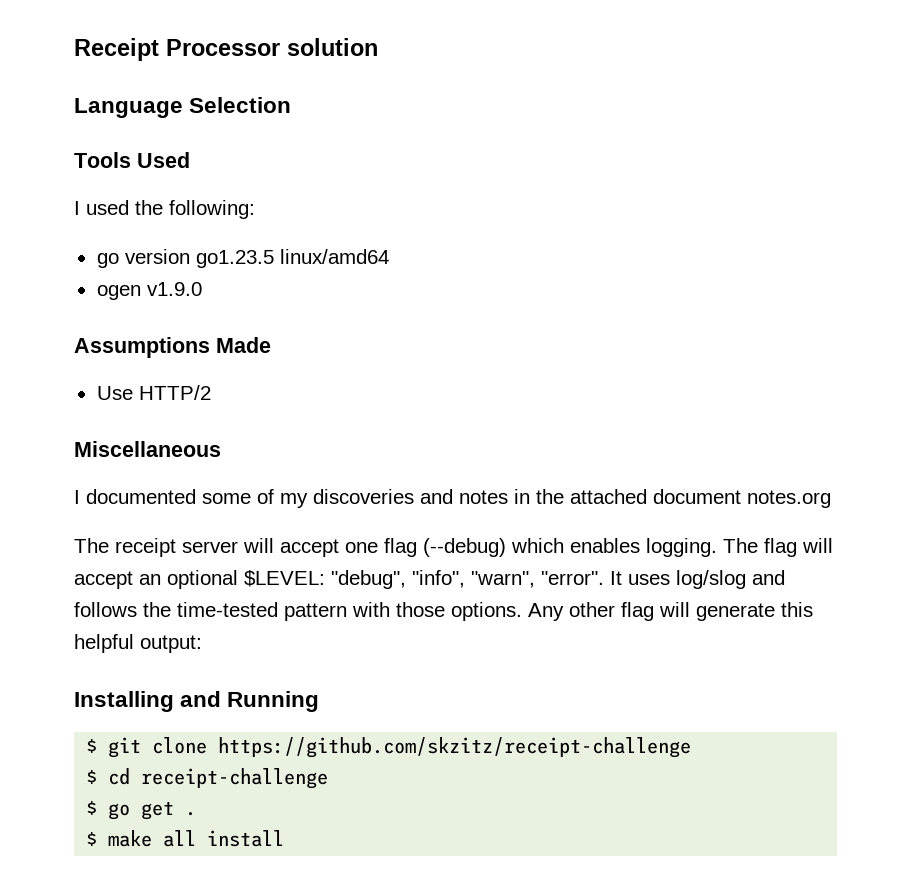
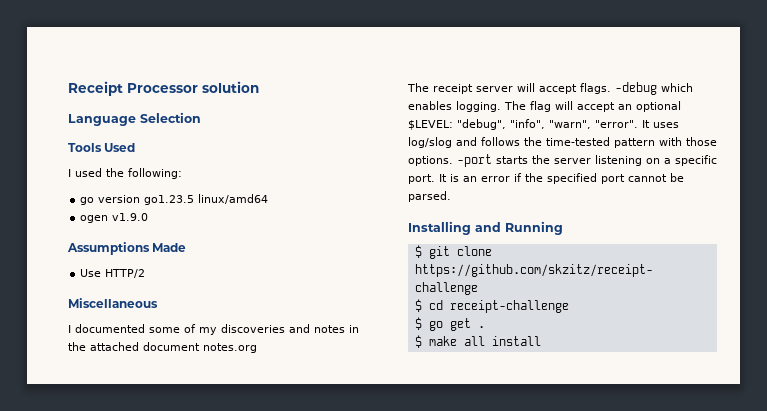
[345,538,506,557] one flag (--debug) -> [580,82,657,95] flags. -debug
[528,602,813,621] [74,634,202,653] Any other flag will generate this helpful output: -> [457,154,717,167] [408,173,684,184] [408,191,451,202] -port starts the server listening on a specific port. It is an error if the specified port cannot be parsed.

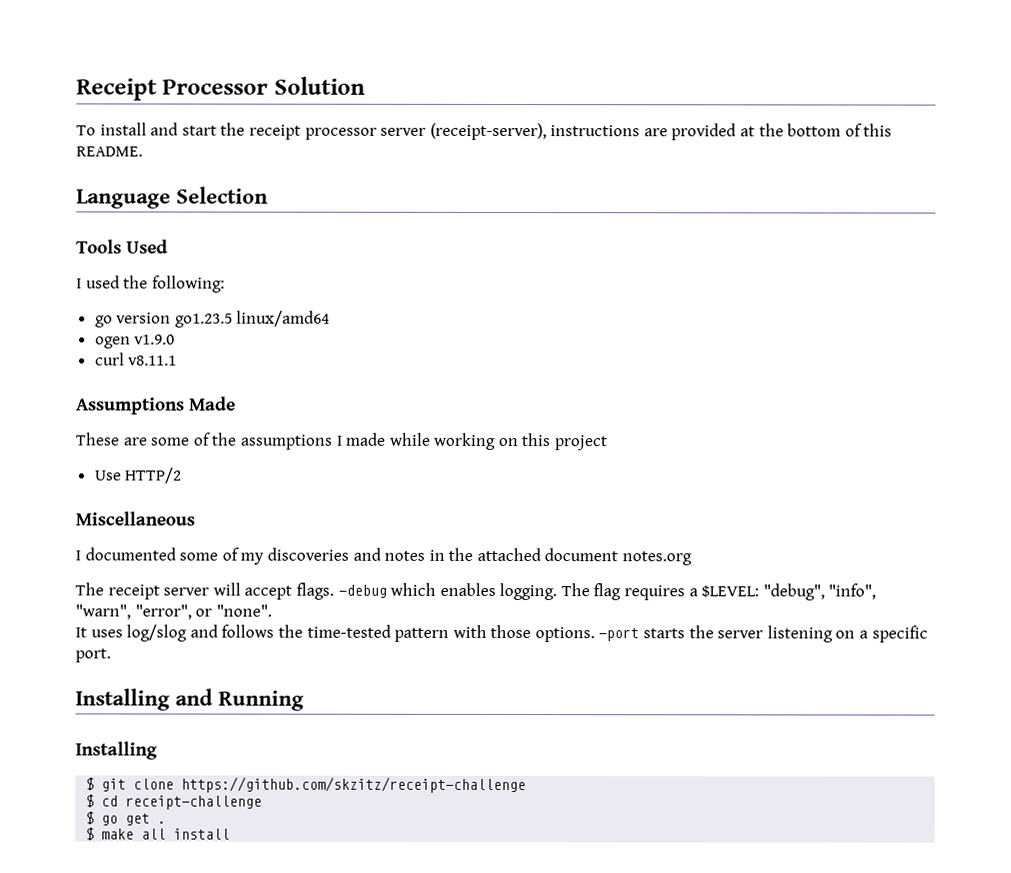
[202,81,259,93] solution -> [273,76,365,95] [76,122,893,141] [76,146,143,157] Solution // To install and start the receipt processor server (receipt-server), instructions are provided at the bottom of this README.
(149, 217) none -> [94,352,178,366] // curl v8.11.1
(187, 247) none -> [75,432,609,451] // These are some of the assumptions I made while working on this project
[555,101,681,112] will accept an optional -> [624,585,698,601] requires a
[595,120,638,128] "error". -> [134,604,272,620] "error", or "none". //
[439,173,684,184] [408,191,451,202] It is an error if the specified port cannot be parsed. -> (111, 655) none
(563, 228) none -> [75,741,158,760] // Installing

